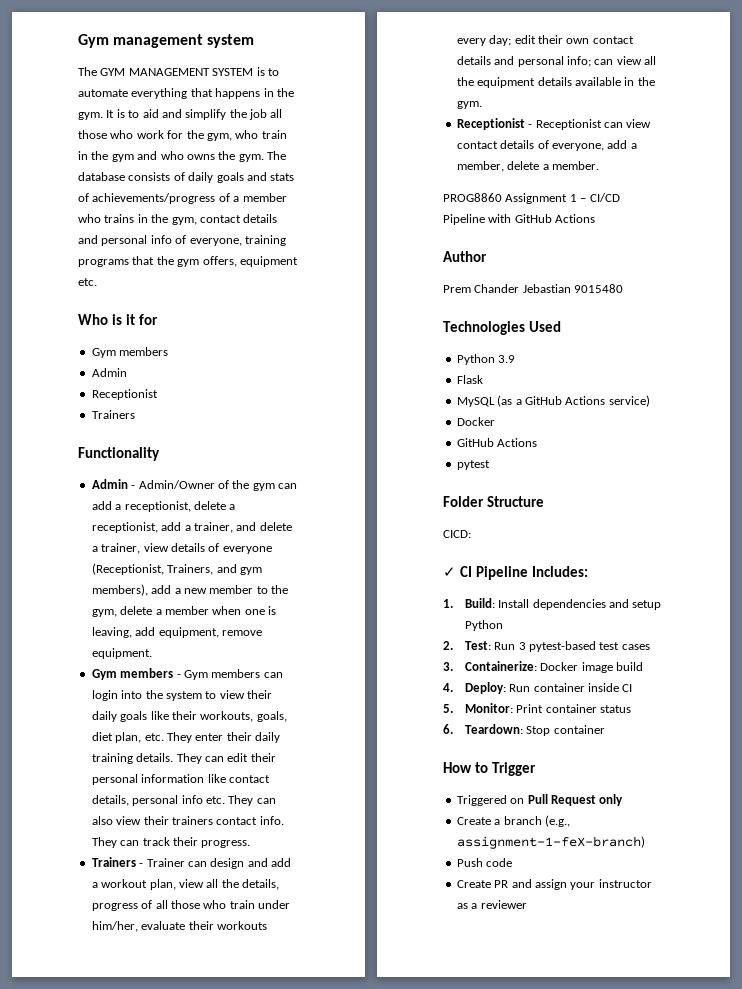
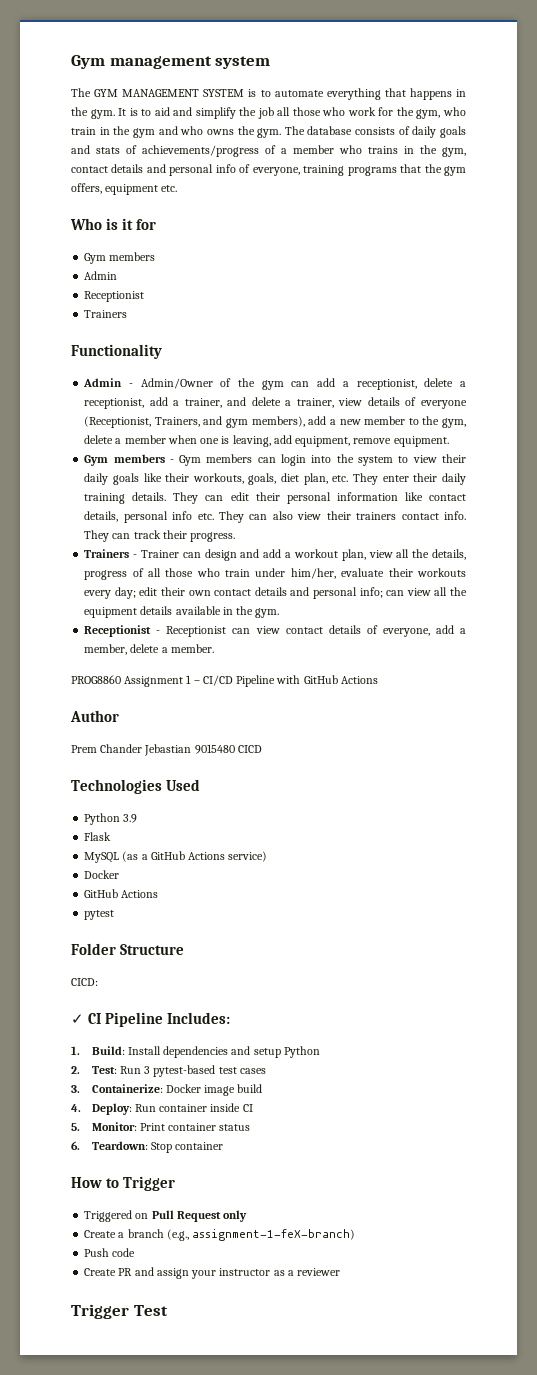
(624, 288) none -> [237,745,262,753] CICD
(527, 904) none -> [71,1304,168,1319] // Trigger Test

